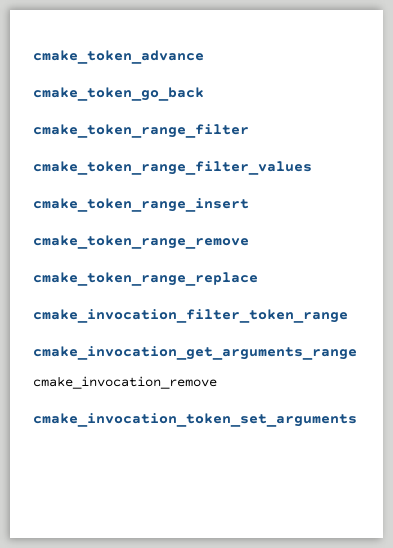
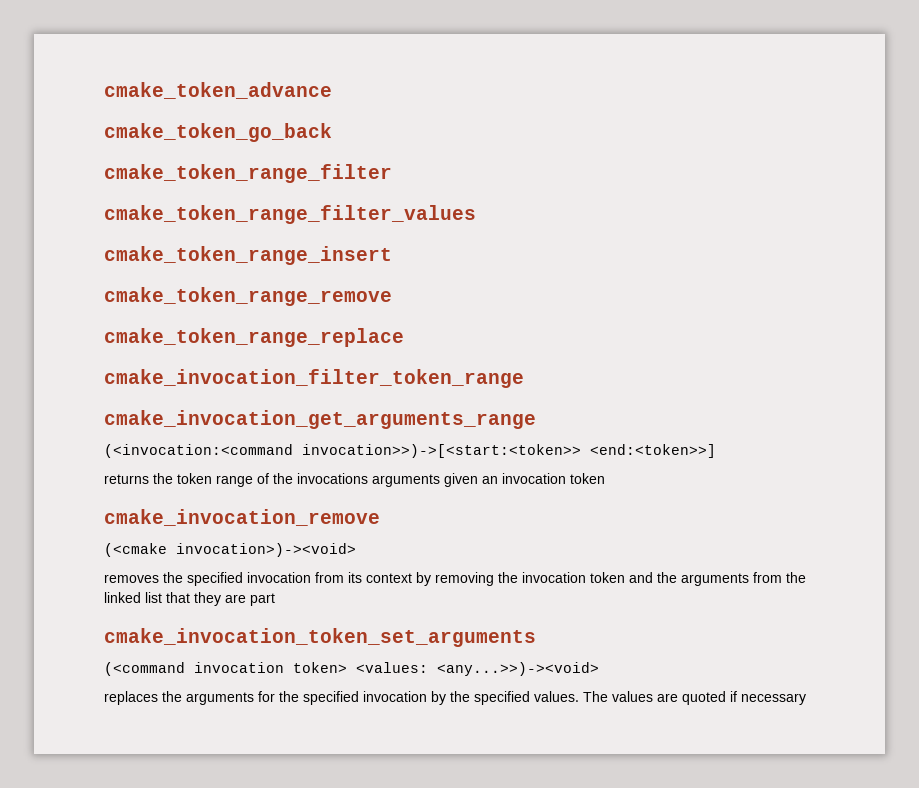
[33,376,217,389] [33,413,357,427] cmake_invocation_remove // cmake_invocation_token_set_arguments -> [104,444,716,458] [104,473,605,487] [104,509,380,526] [104,543,356,557] [104,572,806,586] [104,592,275,606] [104,628,536,647] [104,662,599,676] [104,691,806,705] (<invocation:<command invocation>>)->[<start:<token>> <end:<token>>] // returns the token range of the invocations arguments given an invocation token // cmake_invocation_remove // (<cmake invocation>)-><void> // removes the specified invocation from its context by removing the invocation token and the arguments from the linked list that they are part // cmake_invocation_token_set_arguments // (<command invocation token> <values: <any...>>)-><void> // replaces the arguments for the specified invocation by the specified values. The values are quoted if necessary

